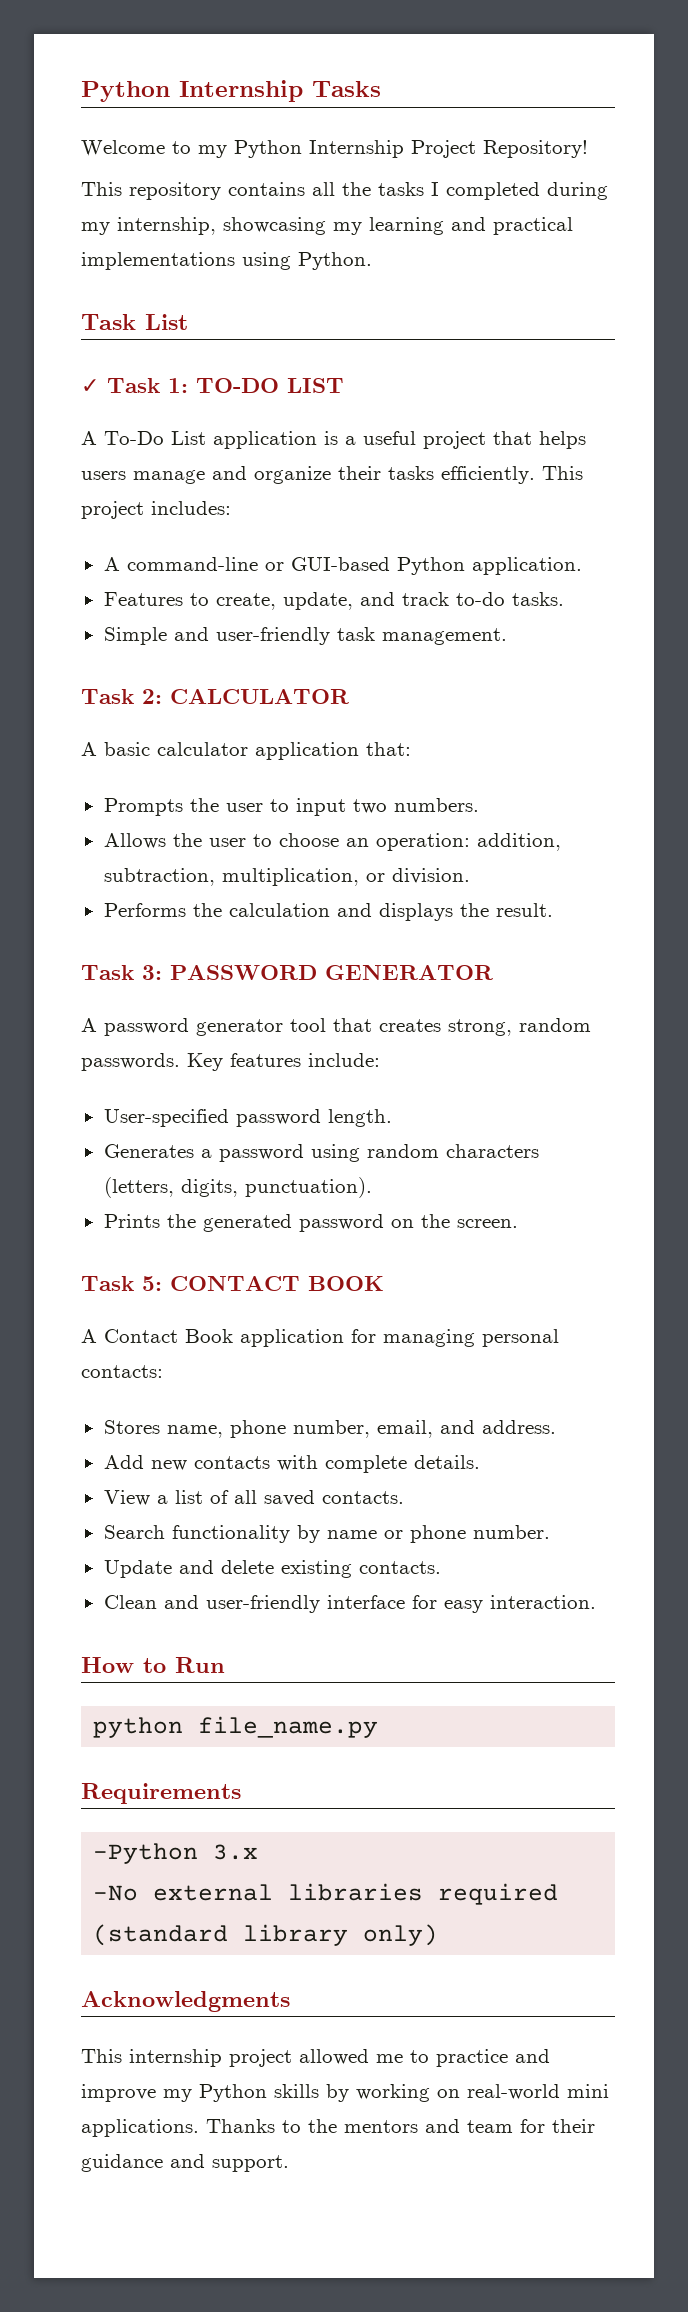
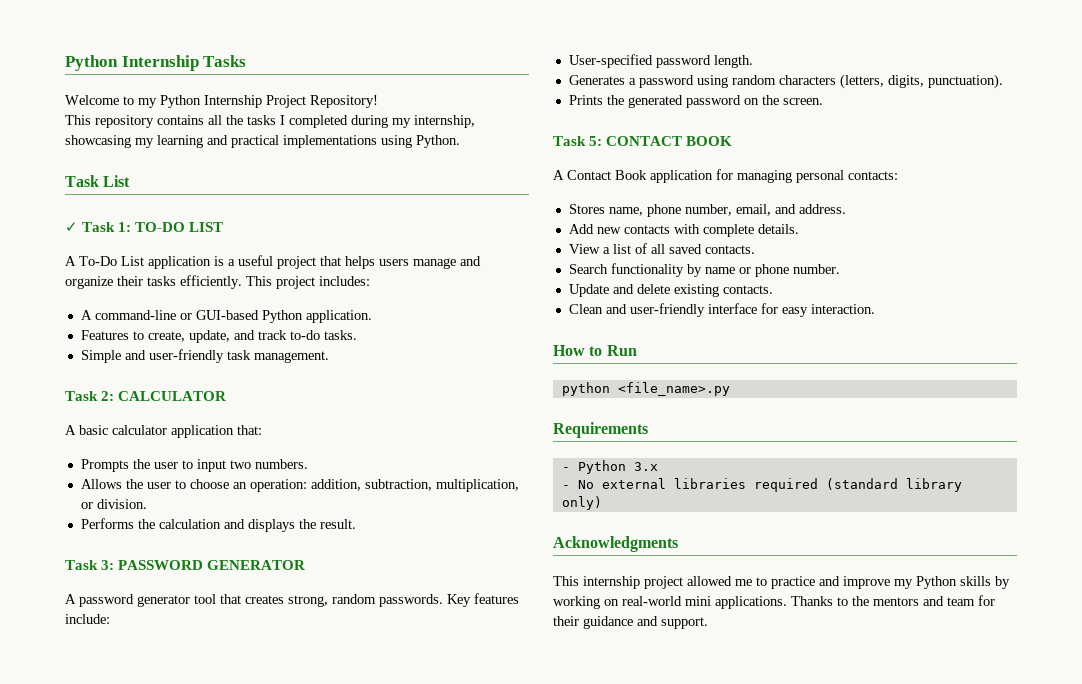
[198,1716,379,1738] file_name.py -> [617,382,730,396] <file_name>.py
[93,1843,199,1864] -Python -> [561,460,626,474] - Python
[93,1885,139,1901] -No -> [561,480,594,489] - No

